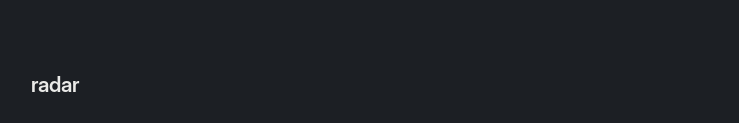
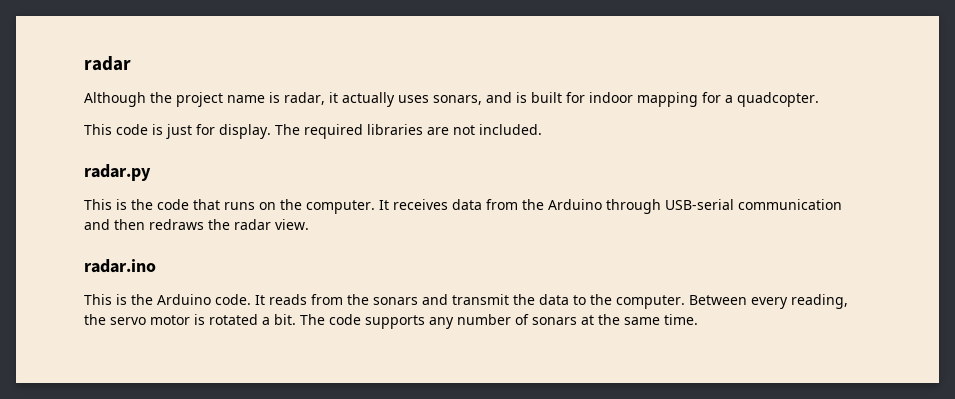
[31,76,80,92] radar -> [84,56,131,71] [84,92,819,107] [84,124,542,139] [84,164,151,181] [84,199,842,214] [84,219,309,230] [84,259,156,273] [84,294,848,309] [84,314,698,329] radar // Although the project name is radar, it actually uses sonars, and is built for indoor mapping for a quadcopter. // This code is just for display. The required libraries are not included. // radar.py // This is the code that runs on the computer. It receives data from the Arduino through USB-serial communication and then redraws the radar view. // radar.ino // This is the Arduino code. It reads from the sonars and transmit the data to the computer. Between every reading, the servo motor is rotated a bit. The code supports any number of sonars at the same time.

